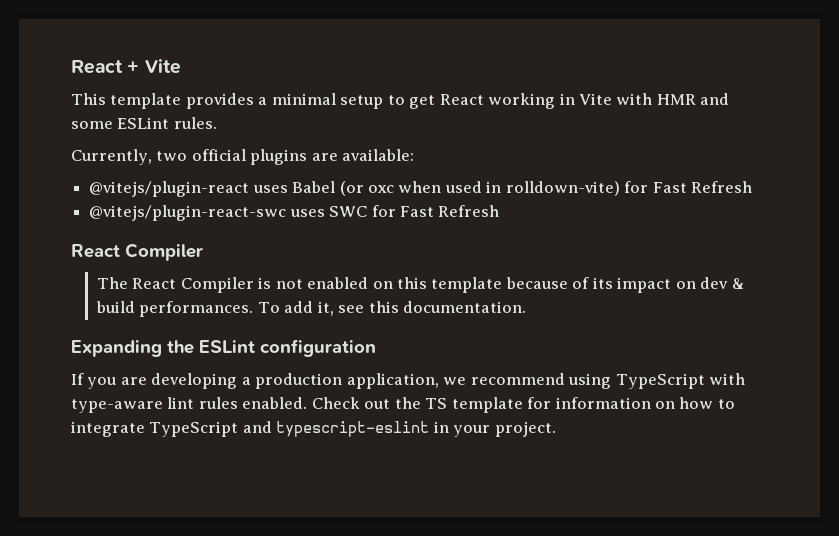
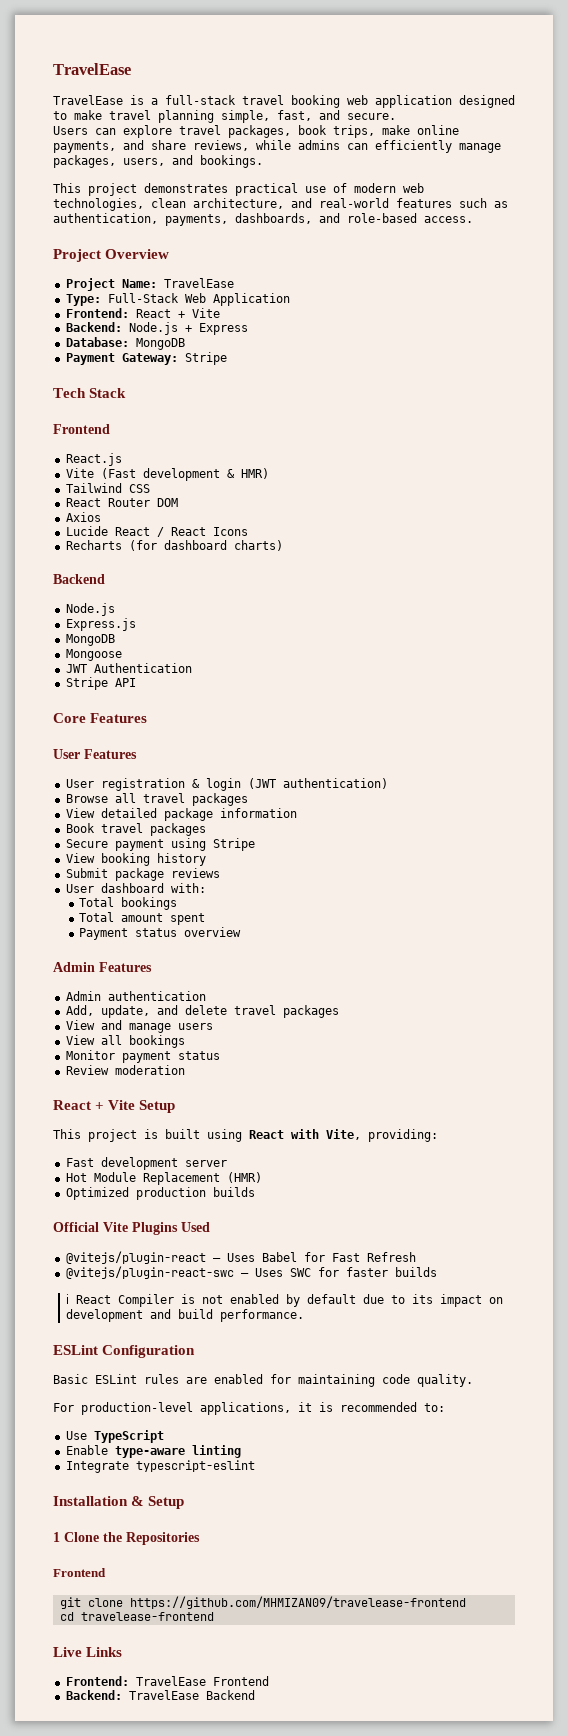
[71,59,181,74] [71,93,730,109] [71,117,217,129] [71,149,415,165] [89,181,753,197] [89,205,500,221] [71,243,203,261] [96,277,128,289] React + Vite // This template provides a minimal setup to get React working in Vite with HMR and some ESLint rules. // Currently, two official plugins are available: // @vitejs/plugin-react uses Babel (or oxc when used in rolldown-vite) for Fast Refresh // @vitejs/plugin-react-swc uses SWC for Fast Refresh // React Compiler // The -> [53,63,131,75] [53,95,515,108] [53,110,396,123] [53,125,459,138] [53,140,501,153] [53,155,263,168] [53,183,424,196] [53,198,508,211] [53,213,473,226] [53,249,170,262] [65,278,234,291] [65,293,290,306] [65,308,220,318] [65,322,248,335] [65,337,185,350] [65,352,227,365] [53,388,127,398] [53,424,110,434] [65,453,122,466] [65,468,269,481] [65,483,150,493] [65,498,178,507] [65,512,101,522] [65,526,248,537] [65,540,283,551] [53,574,105,584] [65,603,115,616] [65,618,136,631] [65,634,115,646] [65,649,122,661] [65,663,192,673] [65,677,136,690] [53,713,148,723] [53,749,137,759] [65,778,388,791] [65,793,248,806] [65,808,297,821] [65,823,206,836] [65,838,255,851] [65,853,206,866] [65,868,220,881] [65,883,206,893] [78,897,177,910] [78,912,205,925] [78,927,241,940] [53,962,152,972] [65,991,206,1001] [65,1005,339,1018] [65,1020,213,1033] [65,1035,185,1048] [65,1050,220,1063] [65,1065,185,1075] [53,1100,176,1113] [53,1129,438,1142] [65,1157,227,1170] [65,1172,262,1185] [65,1187,255,1200] [53,1222,210,1235] [65,1251,416,1264] [65,1266,437,1279] [66,1294,70,1304] TravelEase // TravelEase is a full-stack travel booking web application designed to make travel planning simple, fast, and secure. // Users can explore travel packages, book trips, make online payments, and share reviews, while admins can efficiently manage packages, users, and bookings. // This project demonstrates practical use of modern web technologies, clean architecture, and real-world features such as authentication, payments, dashboards, and role-based access. // Project Overview // Project Name: TravelEase // Type: Full-Stack Web Application // Frontend: React + Vite // Backend: Node.js + Express // Database: MongoDB // Payment Gateway: Stripe // Tech Stack // Frontend // React.js // Vite (Fast development & HMR) // Tailwind CSS // React Router DOM // Axios // Lucide React / React Icons // Recharts (for dashboard charts) // Backend // Node.js // Express.js // MongoDB // Mongoose // JWT Authentication // Stripe API // Core Features // User Features // User registration & login (JWT authentication) // Browse all travel packages // View detailed package information // Book travel packages // Secure payment using Stripe // View booking history // Submit package reviews // User dashboard with: // Total bookings // Total amount spent // Payment status overview // Admin Features // Admin authentication // Add, update, and delete travel packages // View and manage users // View all bookings // Monitor payment status // Review moderation // React + Vite Setup // This project is built using React with Vite, providing: // Fast development server // Hot Module Replacement (HMR) // Optimized production builds // Official Vite Plugins Used // @vitejs/plugin-react – Uses Babel for Fast Refresh // @vitejs/plugin-react-swc – Uses SWC for faster builds // ℹ
[372,277,745,293] [95,301,526,317] [71,339,376,357] [71,373,745,389] [71,397,735,413] [71,421,556,437] on this template because of its impact on dev & build performances. To add it, see this documentation. // Expanding the ESLint configuration // If you are developing a production application, we recommend using TypeScript with type-aware lint rules enabled. Check out the TS template for information on how to integrate TypeScript and typescript-eslint in your project. -> [286,1294,504,1307] [66,1309,305,1322] [53,1345,196,1358] [53,1374,473,1387] [53,1402,445,1415] [65,1430,164,1443] [65,1445,241,1458] [65,1460,255,1473] [53,1496,185,1509] [53,1532,200,1545] [53,1568,106,1577] [59,1596,466,1609] [59,1612,214,1621] [53,1647,123,1657] [65,1676,269,1686] [65,1690,255,1700] by default due to its impact on development and build performance. // ESLint Configuration // Basic ESLint rules are enabled for maintaining code quality. // For production-level applications, it is recommended to: // Use TypeScript // Enable type-aware linting // Integrate typescript-eslint // Installation & Setup // 1 Clone the Repositories // Frontend // git clone https://github.com/MHMIZAN09/travelease-frontend // cd travelease-frontend // Live Links // Frontend: TravelEase Frontend // Backend: TravelEase Backend

